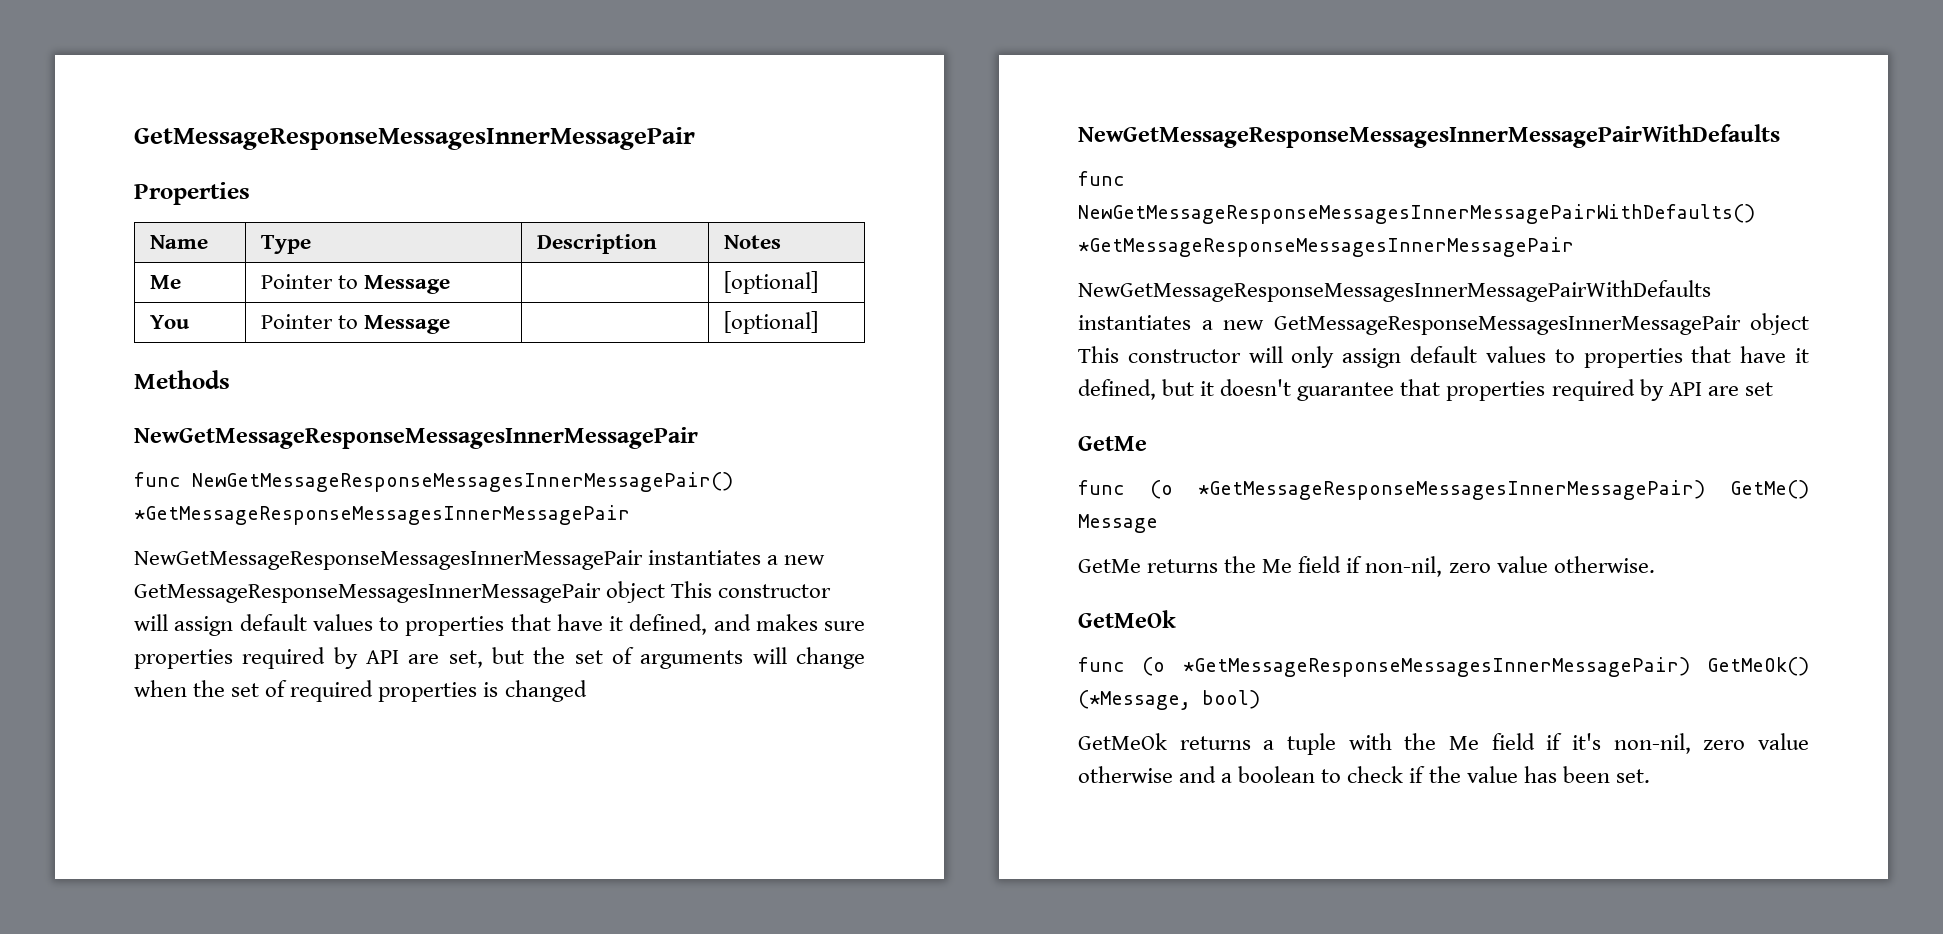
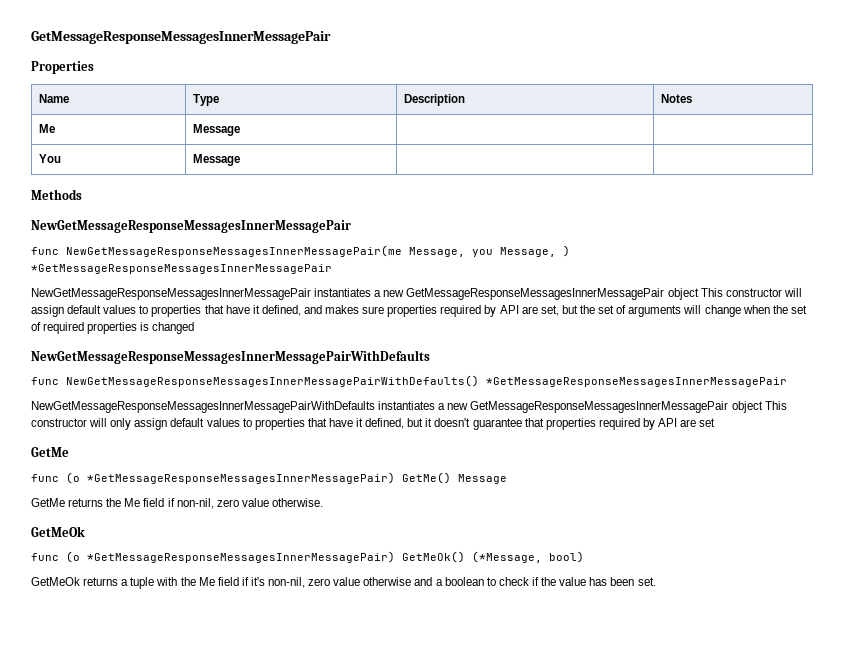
[261,274,451,294] [724,271,819,294] Pointer to Message | | [optional] -> [192,124,240,136] Message | |
[261,314,451,334] [724,311,819,334] Pointer to Message | | [optional] -> [192,154,240,166] Message | |
[192,472,733,492] NewGetMessageResponseMessagesInnerMessagePair() -> [66,245,570,257] NewGetMessageResponseMessagesInnerMessagePair(me Message, you Message, )

